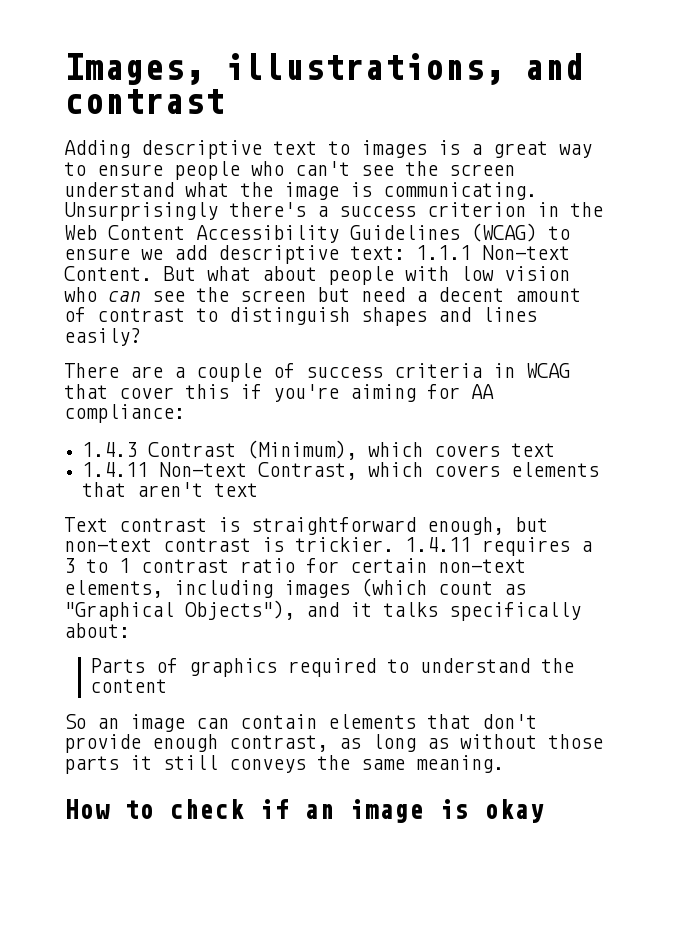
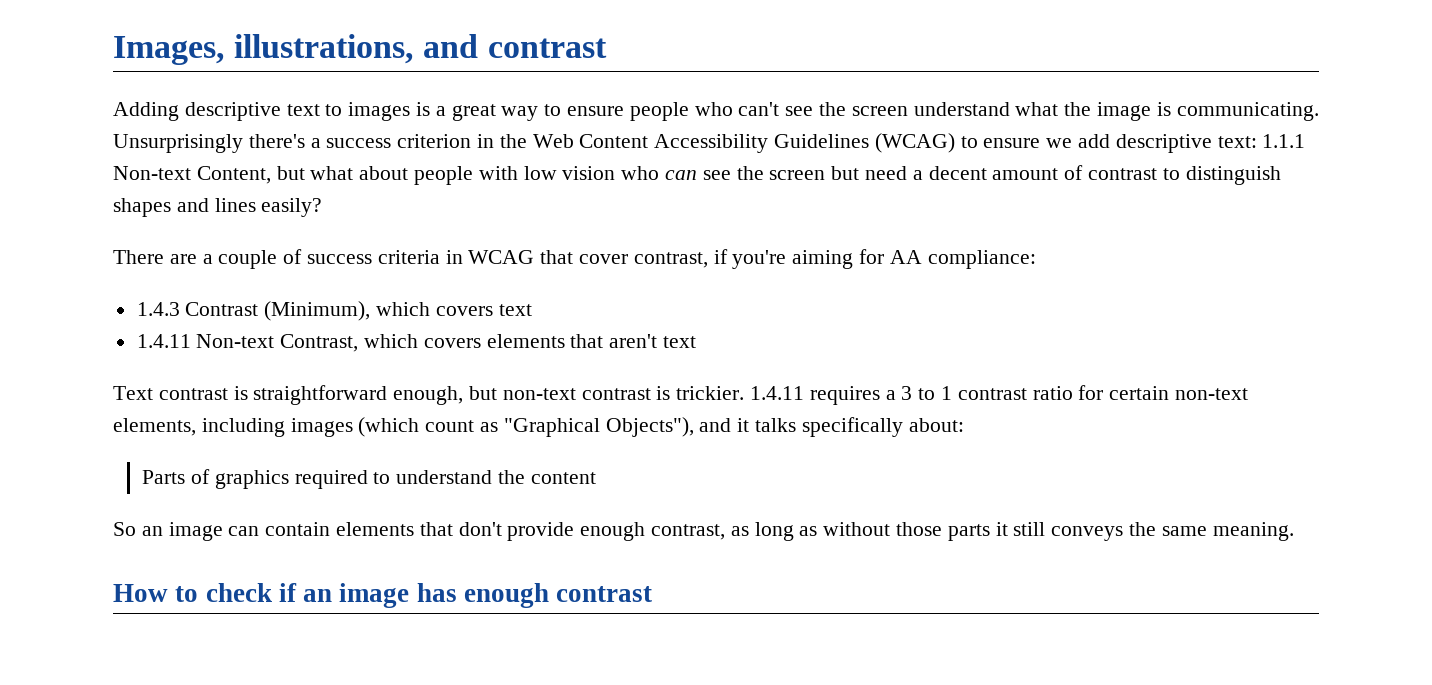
[64,266,196,281] Content. But -> [196,166,305,184] Content, but
[185,384,229,399] this -> [633,252,708,268] contrast,
[439,799,544,823] is okay -> [416,583,653,608] has enough contrast

